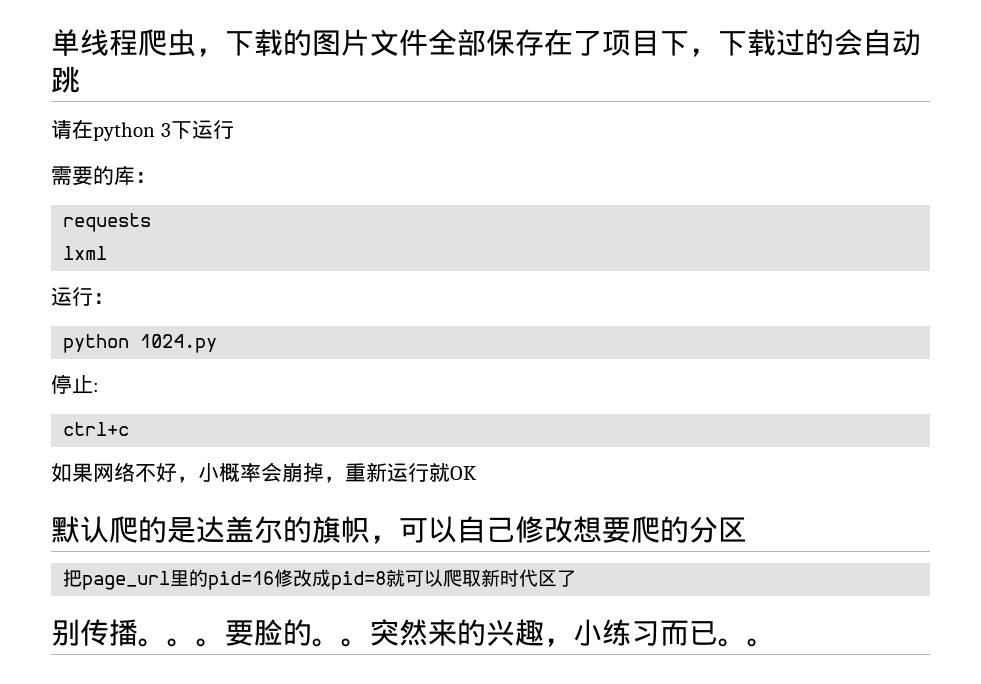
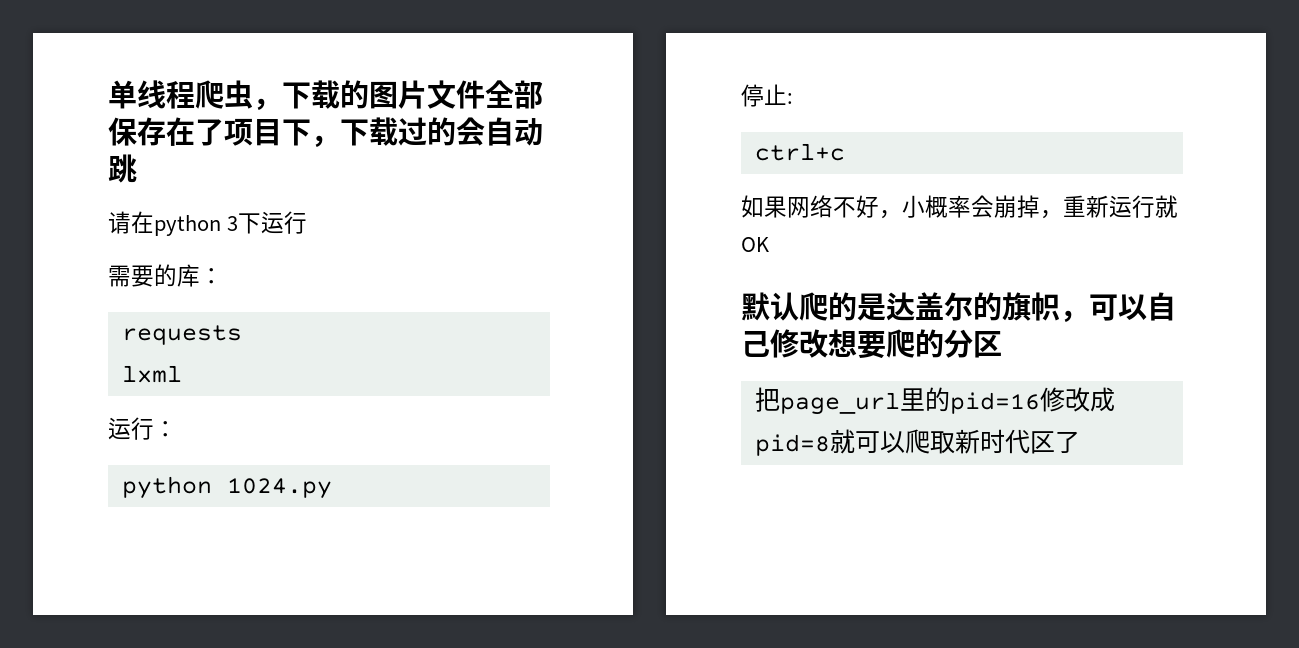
[51,619,776,647] // 别传播。。。要脸的。。突然来的兴趣，小练习而已。。 -> (1080, 442) none

